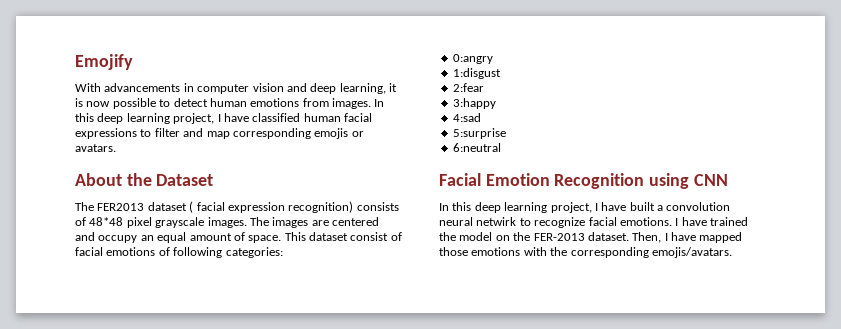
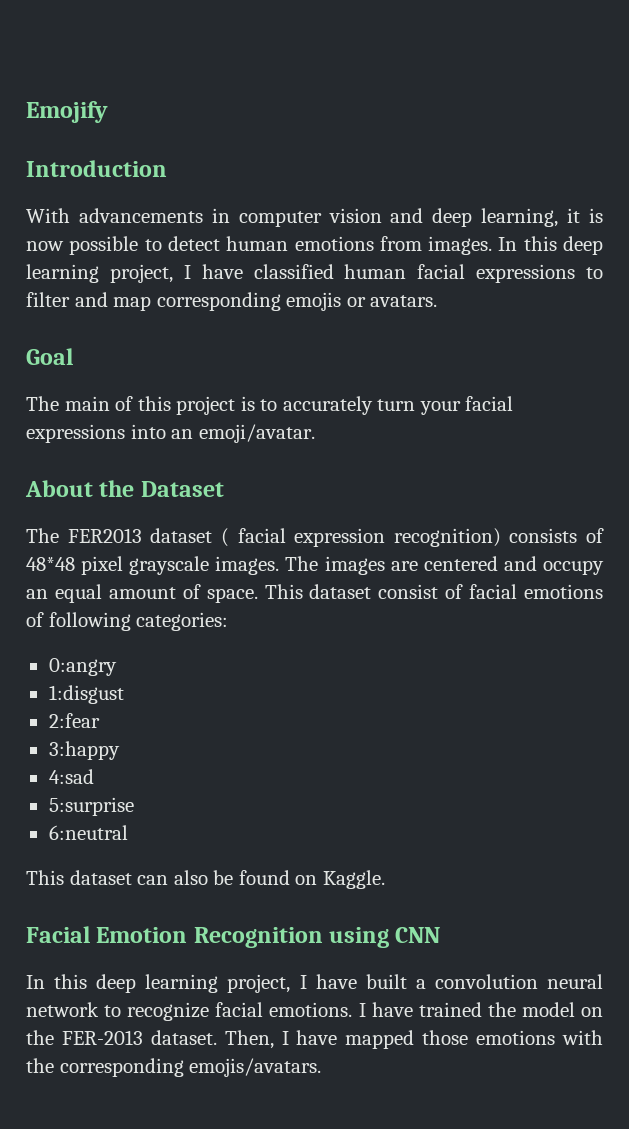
(133, 62) none -> [26,160,167,177] // Introduction
(116, 148) none -> [26,348,73,365] [26,396,514,415] [26,424,315,443] // Goal // The main of this project is to accurately turn your facial expressions into an emoji/avatar.
(501, 147) none -> [26,870,385,889] // This dataset can also be found on Kaggle.
[476,217,517,226] netwirk -> [26,1002,99,1017] network

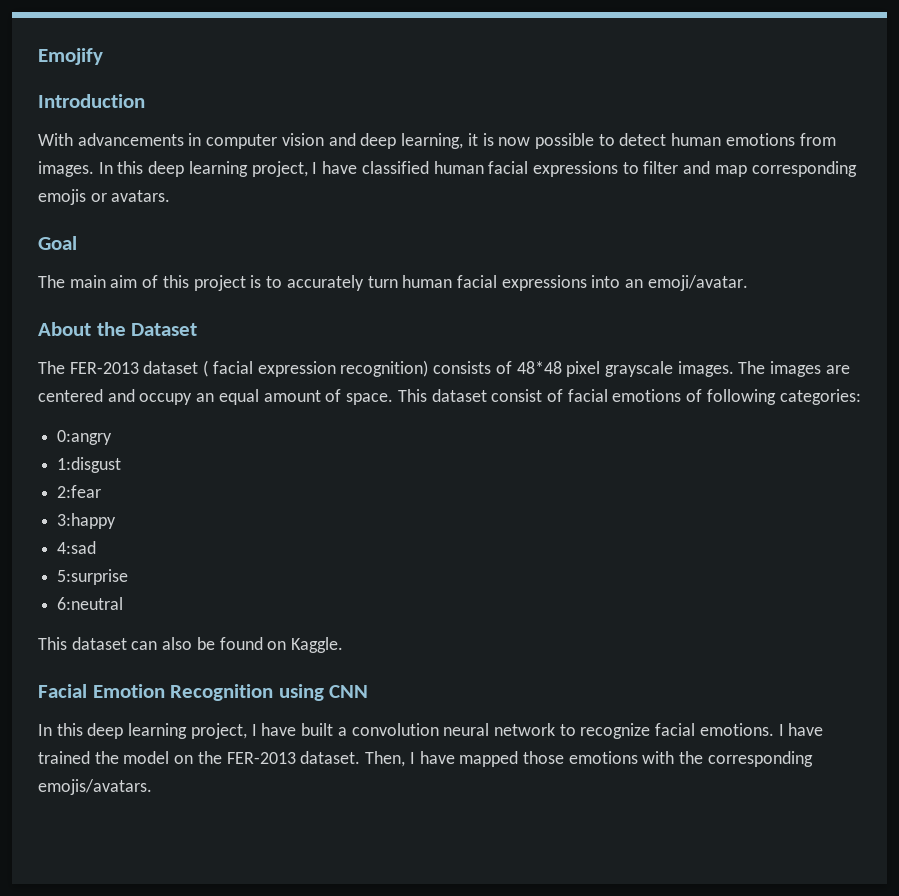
(110, 403) none -> [110,275,138,288] aim
[419,401,461,415] your -> [402,275,453,288] human
[67,528,142,543] FER2013 -> [69,362,139,374] FER-2013

